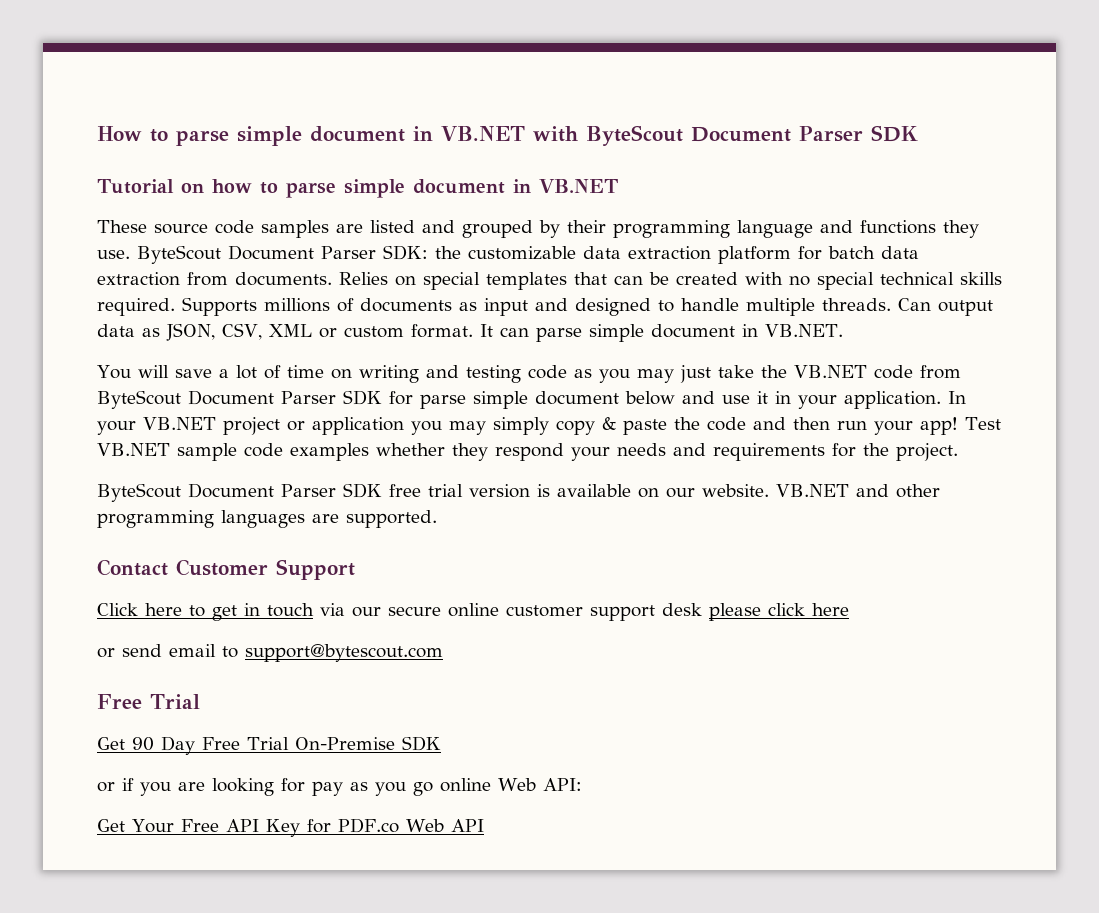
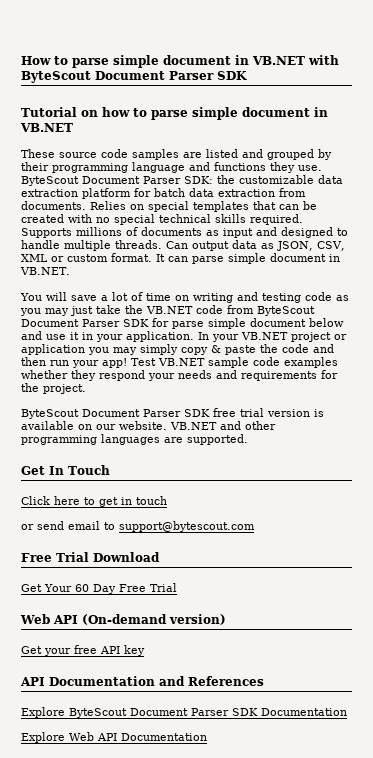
[97,559,355,580] Contact Customer Support -> [21,465,110,475] Get In Touch
[320,603,849,621] via our secure online customer support desk please click here -> (167, 500) none
[97,737,154,751] // Get 90 -> [93,552,160,562] [21,584,89,592] Download // Get Your 60
[294,736,441,751] [97,778,582,796] [97,818,484,837] On-Premise SDK // or if you are looking for pay as you go online Web API: // Get Your Free API Key for PDF.co Web API -> [20,614,226,625] [21,645,145,656] [20,676,264,686] [21,707,347,718] [21,732,207,743] // Web API (On-demand version) // Get your free API key // API Documentation and References // Explore ByteScout Document Parser SDK Documentation // Explore Web API Documentation

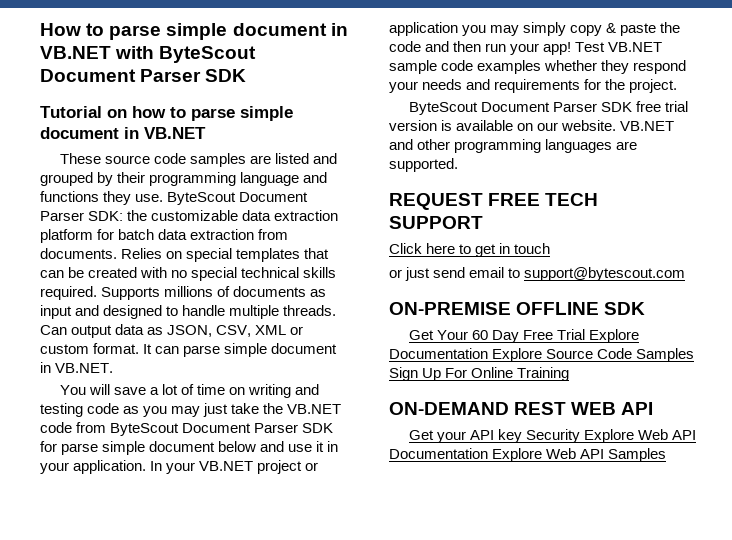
[21,465,110,475] Get In Touch -> [389,193,599,210] [389,216,483,229] REQUEST FREE TECH SUPPORT
(34, 527) none -> [405,267,431,281] just
[21,552,160,562] Free Trial Download -> [389,302,646,315] ON-PREMISE OFFLINE SDK
[20,614,226,625] // Web API (On-demand version) -> [589,329,640,343] [389,348,695,362] [389,367,570,381] [389,402,654,415] Explore Documentation Explore Source Code Samples Sign Up For Online Training // ON-DEMAND REST WEB API
[74,645,97,654] free -> (467, 437) none
[20,676,264,686] [21,707,347,718] [21,732,207,743] // API Documentation and References // Explore ByteScout Document Parser SDK Documentation // Explore Web API Documentation -> [526,429,697,443] [389,448,667,462] Security Explore Web API Documentation Explore Web API Samples

